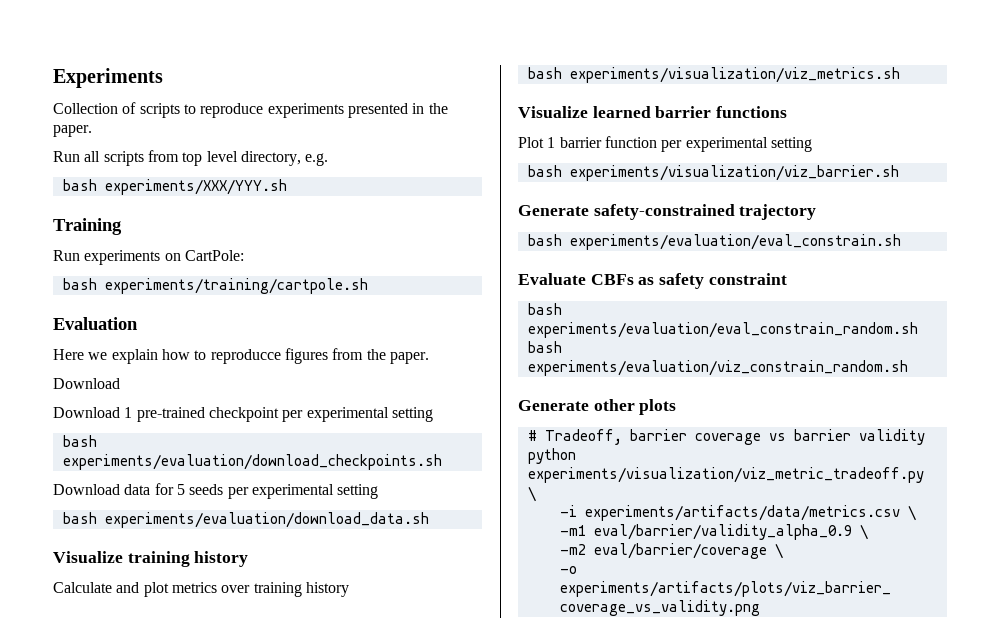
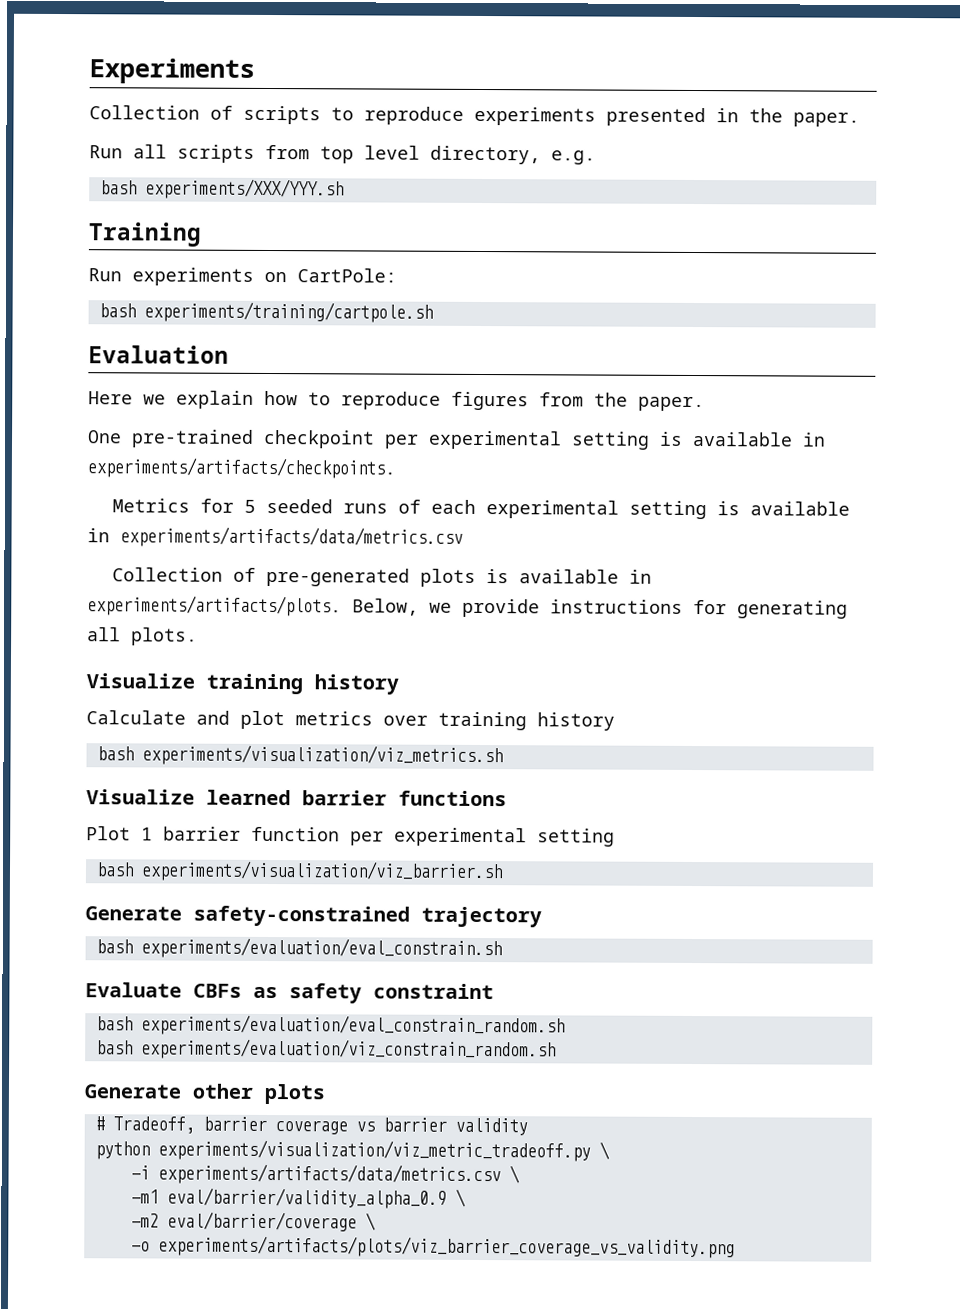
[210,349,281,364] reproducce -> [341,391,441,410] reproduce
[53,378,120,389] [53,407,133,418] Download // Download 1 -> [88,430,122,444] One
[62,435,97,447] [62,454,442,470] [53,483,379,499] [62,512,429,528] // bash experiments/evaluation/download_checkpoints.sh // Download data for 5 seeds per experimental setting // bash experiments/evaluation/download_data.sh -> [659,431,826,447] [87,457,396,479] [111,498,850,520] [87,526,463,548] [111,567,652,587] [87,595,848,619] [87,627,198,646] is available in experiments/artifacts/checkpoints. // Metrics for 5 seeded runs of each experimental setting is available in experiments/artifacts/data/metrics.csv // Collection of pre-generated plots is available in experiments/artifacts/plots. Below, we provide instructions for generating all plots.

